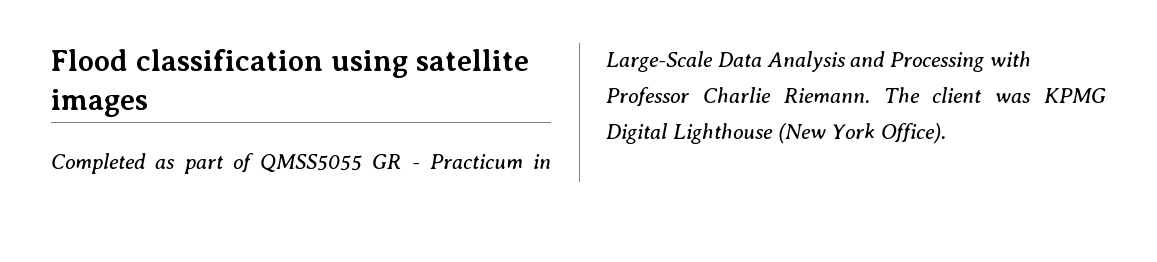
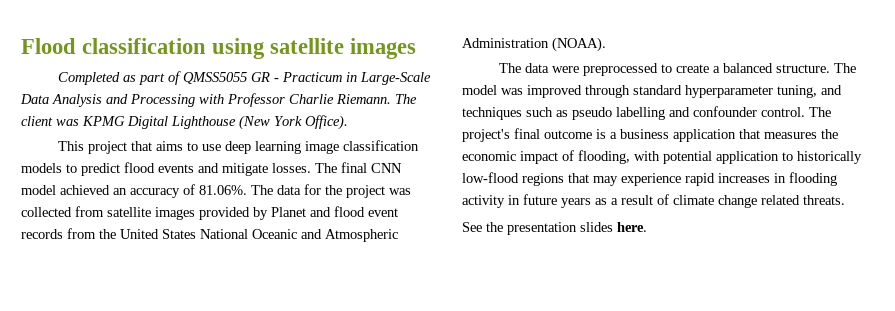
(947, 133) none -> [58,140,420,154] [21,162,402,176] [21,184,411,198] [21,206,398,220] [21,228,398,242] [462,37,606,52] [499,63,857,76] [462,85,842,98] [462,106,831,120] [462,128,838,142] [462,150,862,164] [462,172,837,186] [462,194,845,208] [462,222,647,235] // This project that aims to use deep learning image classification models to predict flood events and mitigate losses. The final CNN model achieved an accuracy of 81.06%. The data for the project was collected from satellite images provided by Planet and flood event records from the United States National Oceanic and Atmospheric Administration (NOAA). // The data were preprocessed to create a balanced structure. The model was improved through standard hyperparameter tuning, and techniques such as pseudo labelling and confounder control. The project's final outcome is a business application that measures the economic impact of flooding, with potential application to historically low-flood regions that may experience rapid increases in flooding activity in future years as a result of climate change related threats. // See the presentation slides here.

